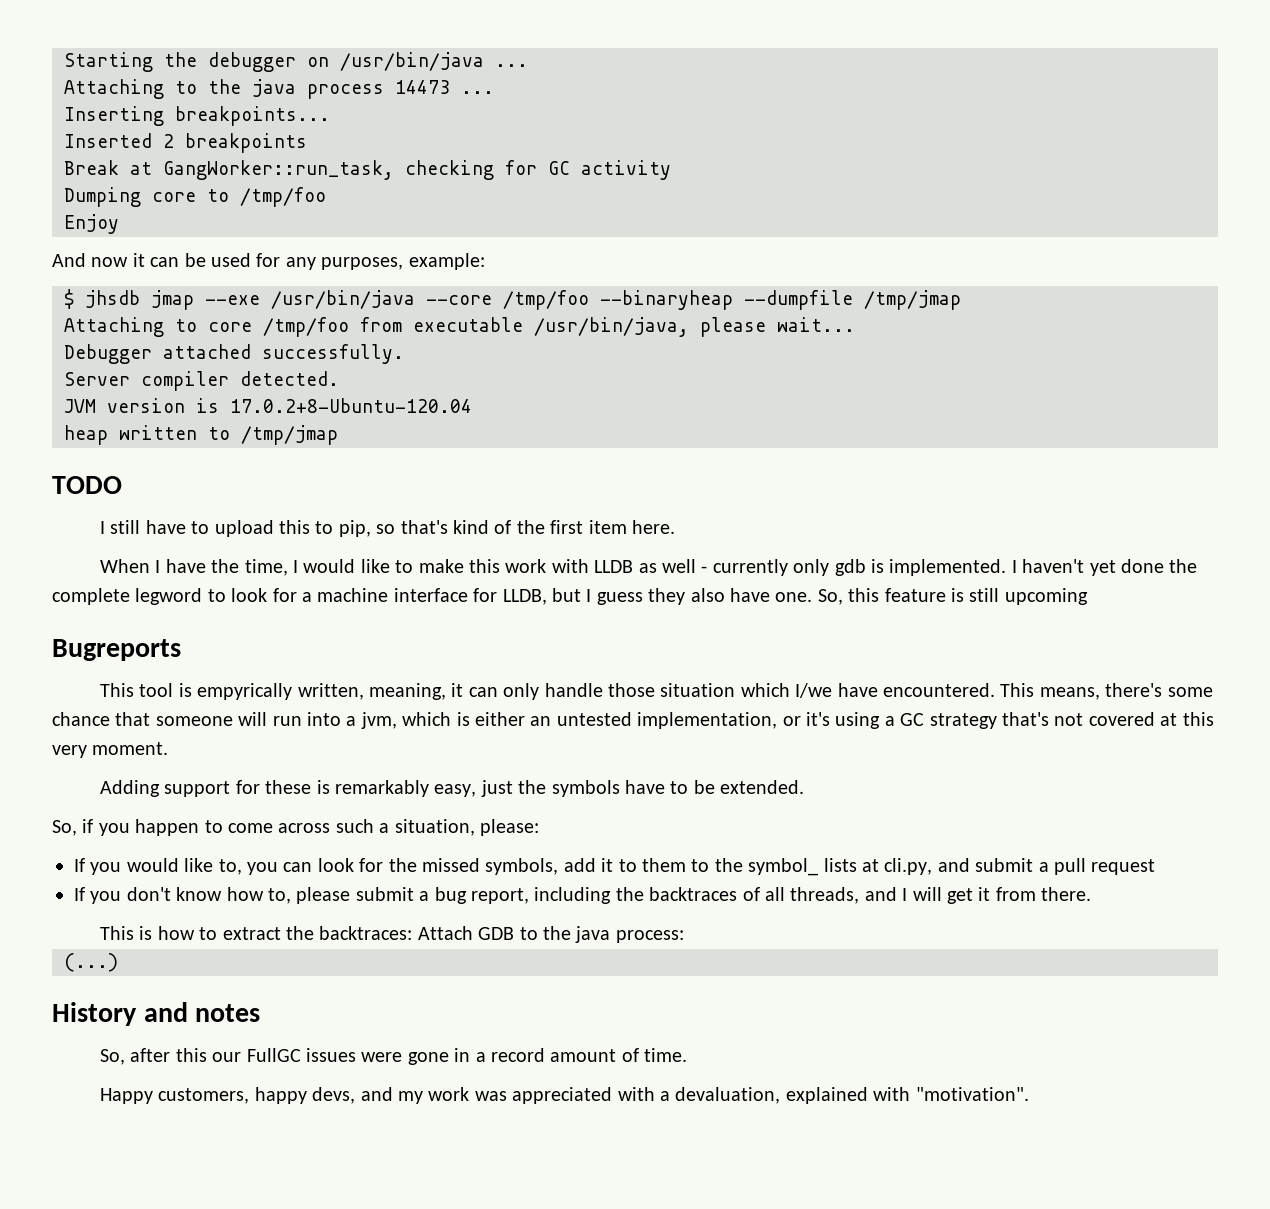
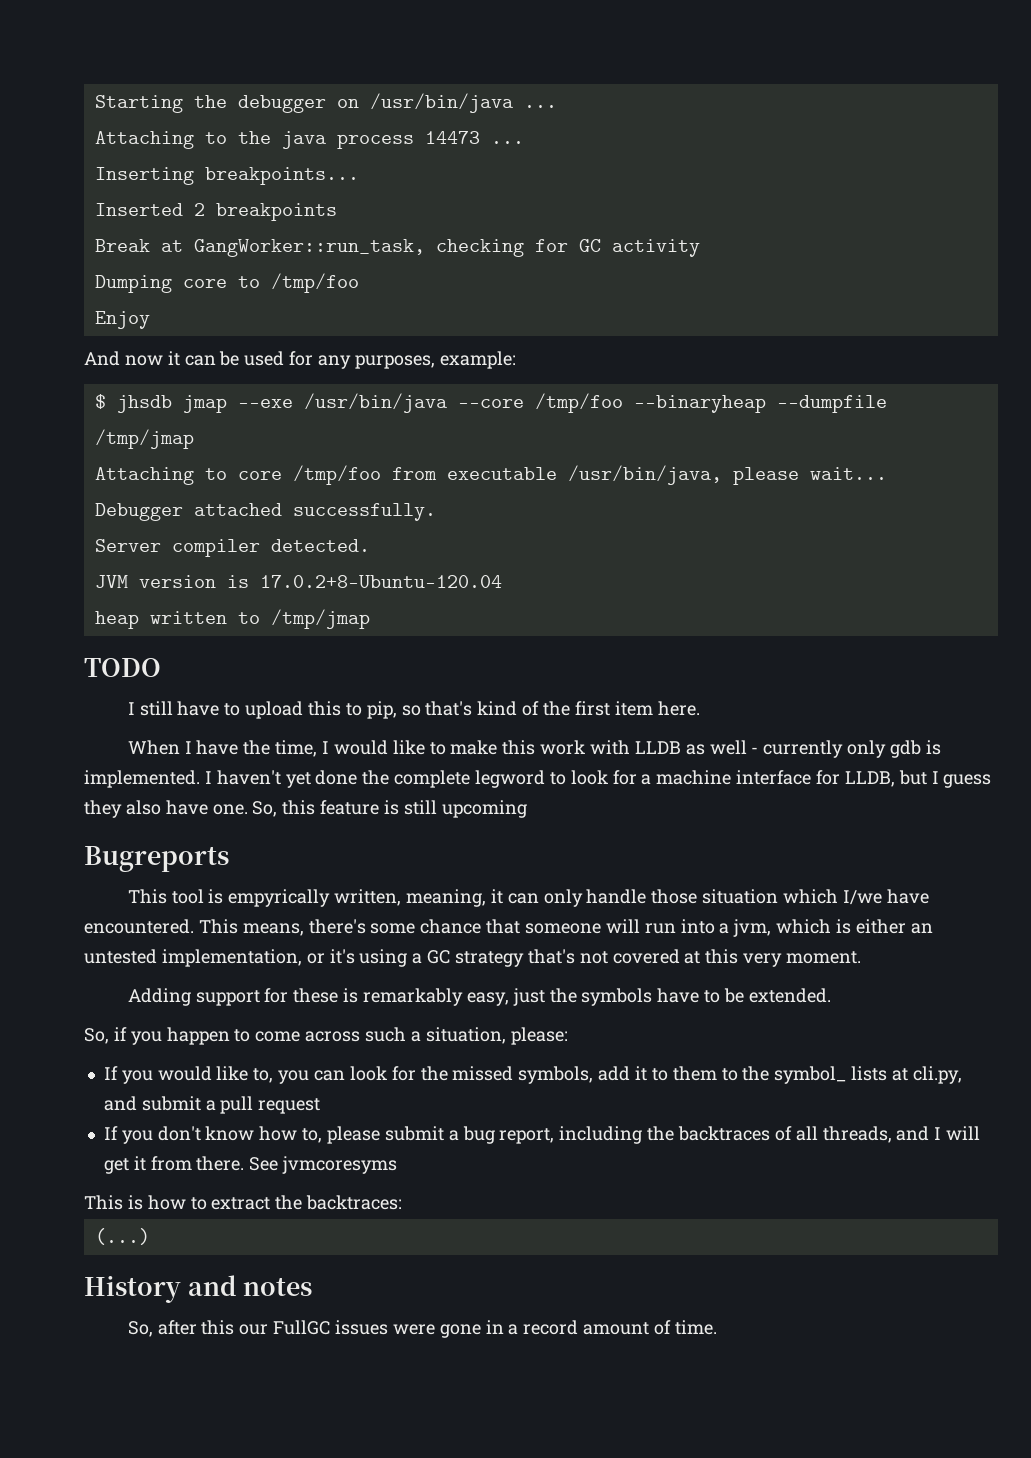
(1092, 894) none -> [249,1156,398,1174] See jvmcoresyms
[417,926,684,943] Attach GDB to the java process: -> (403, 1202) none
[100,1087,1029,1104] // Happy customers, happy devs, and my work was appreciated with a devaluation, explained with "motivation". -> (717, 1327) none

